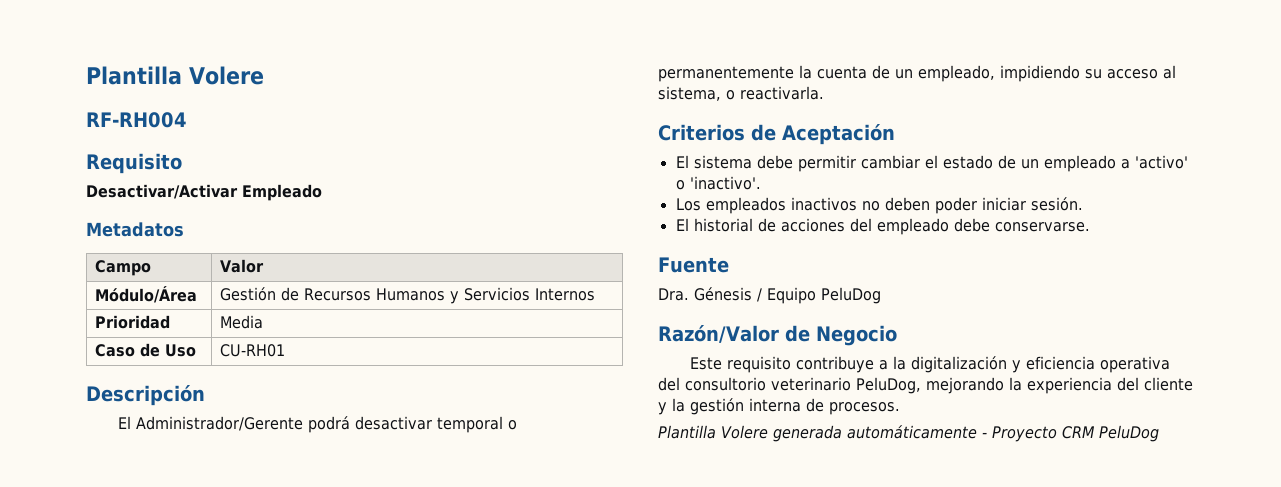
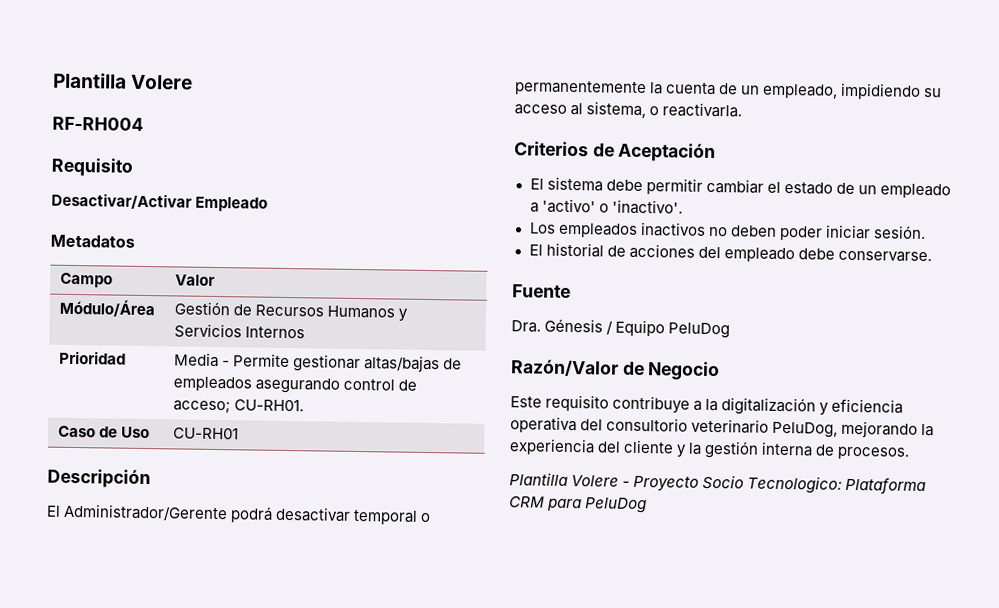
(264, 322) none -> [221,353,463,373] [172,376,418,394] [172,399,304,414] - Permite gestionar altas/bajas de empleados asegurando control de acceso; CU-RH01.
[772,425,1095,442] generada automáticamente - Proyecto CRM -> [622,474,927,496] [509,496,583,512] - Proyecto Socio Tecnologico: Plataforma CRM para

